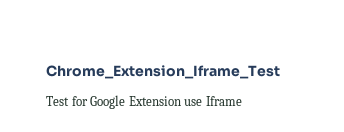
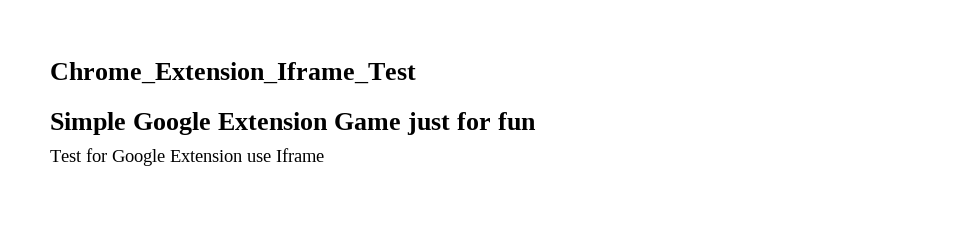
(280, 72) none -> [50,112,537,135] // Simple Google Extension Game just for fun

